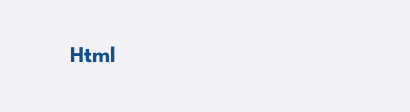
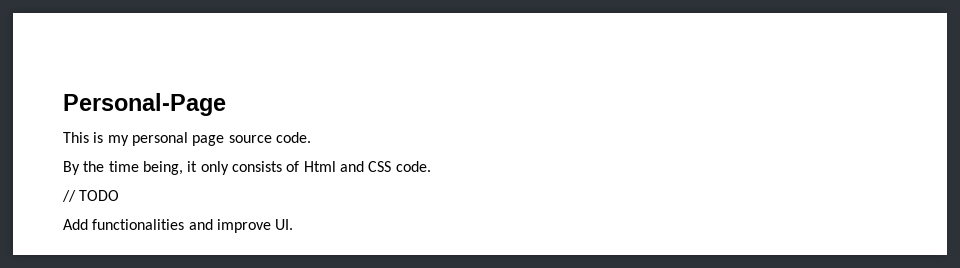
[70,46,116,63] Html -> [63,93,226,116] [63,132,311,146] [63,161,431,175] [62,190,120,202] [63,219,294,233] Personal-Page // This is my personal page source code. // By the time being, it only consists of Html and CSS code. // // TODO // Add functionalities and improve UI.

